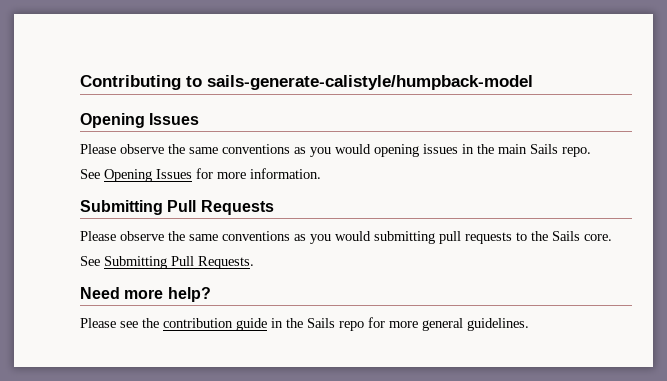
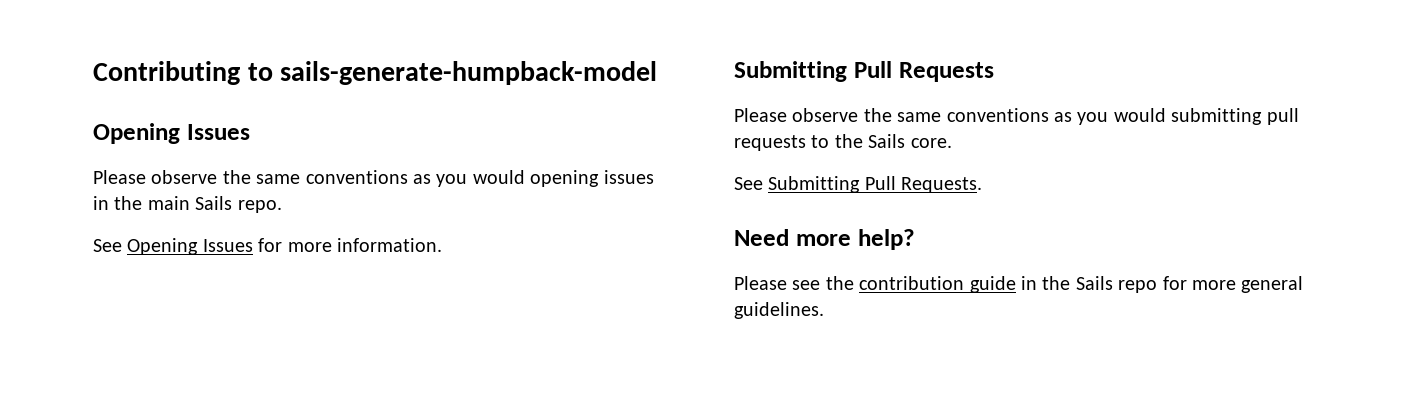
[207,75,533,90] sails-generate-calistyle/humpback-model -> [280,61,658,85] sails-generate-humpback-model

